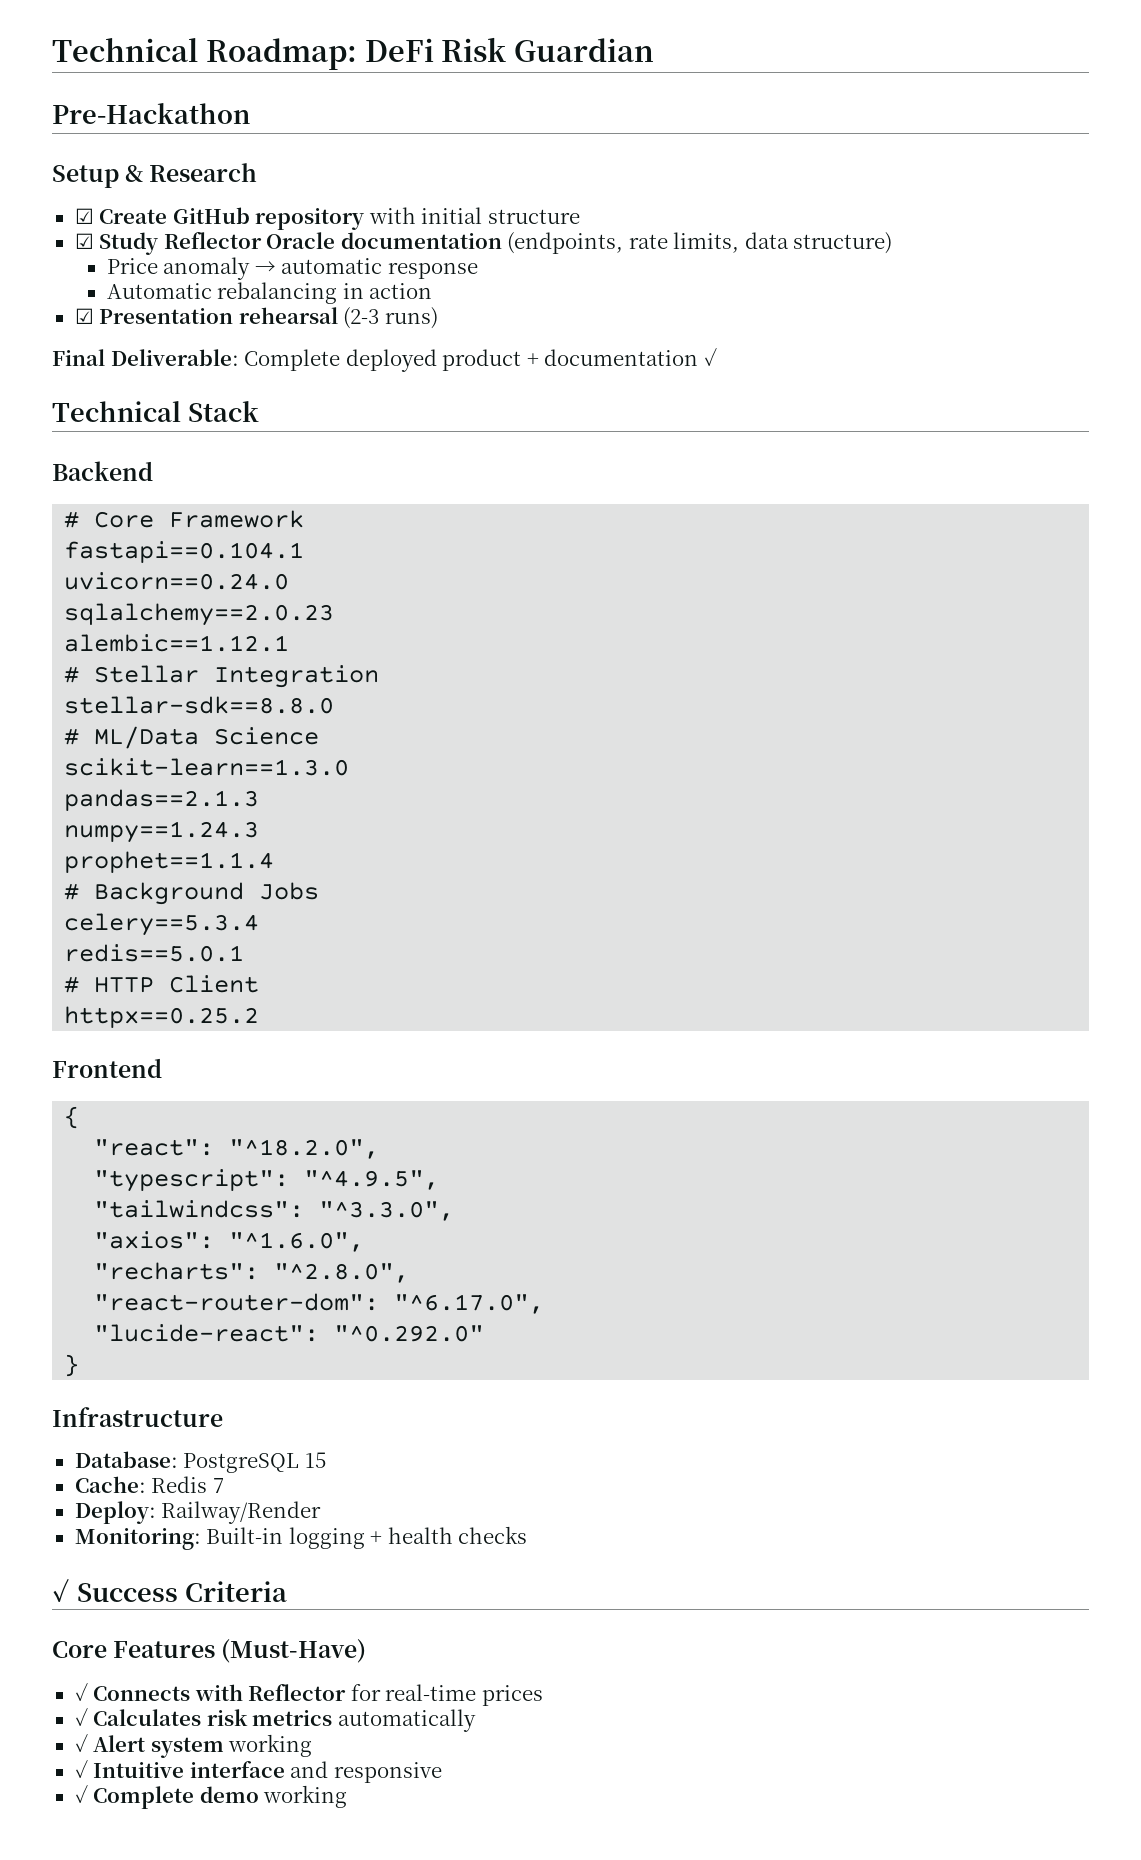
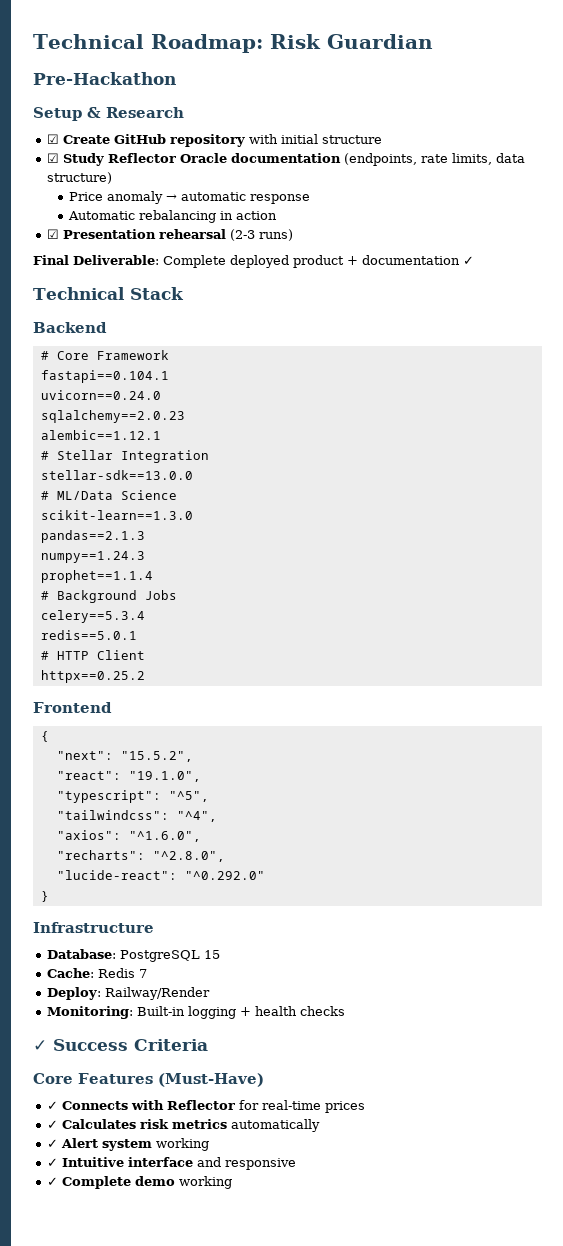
[364,38,434,62] DeFi -> (263, 43) none
[64,696,335,714] stellar-sdk==8.8.0 -> [40,470,193,480] stellar-sdk==13.0.0
(80, 1117) none -> [56,751,193,762] // "next": "15.5.2",
[229,1139,380,1159] "^18.2.0", -> [128,771,201,782] "19.1.0",
[304,1170,440,1190] "^4.9.5", -> [168,791,209,802] "^5",
[319,1201,455,1221] "^3.3.0", -> [176,811,217,822] "^4",
[94,1293,545,1314] // "react-router-dom": "^6.17.0", -> (225, 856) none

